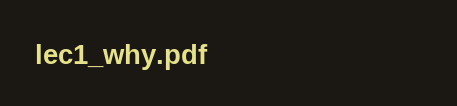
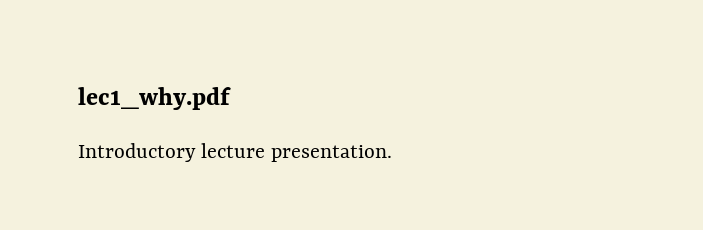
(208, 57) none -> [78,143,393,162] // Introductory lecture presentation.

